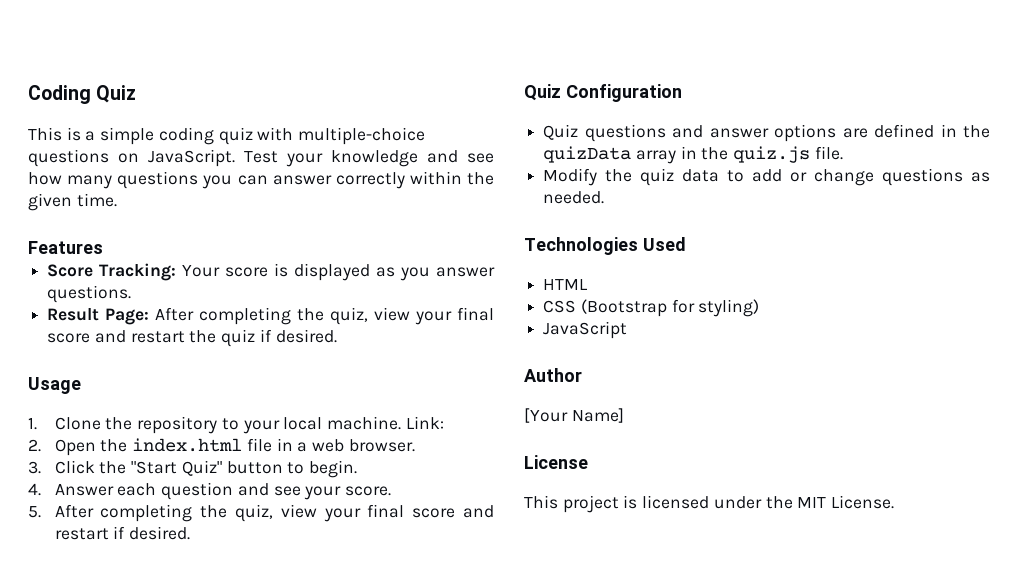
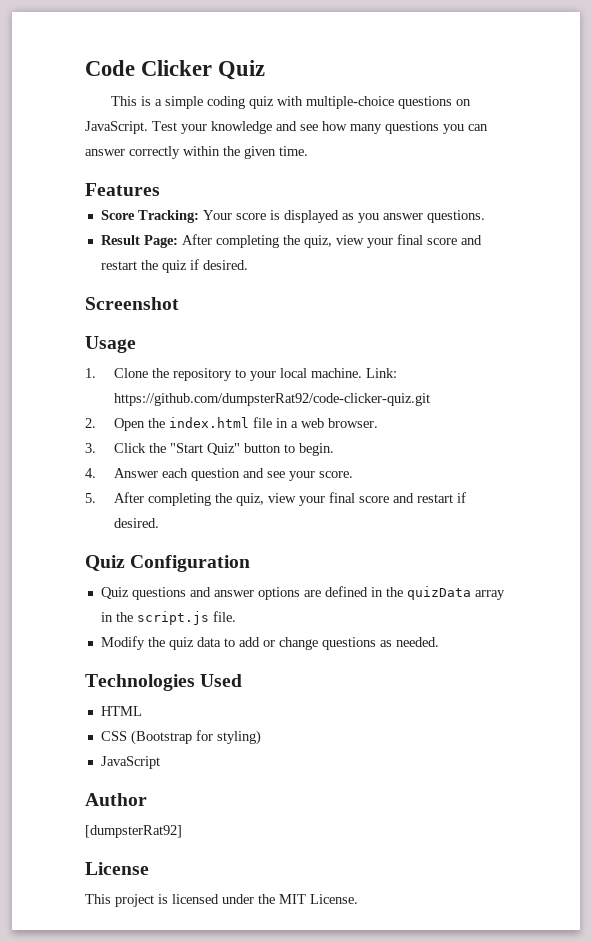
[28,85,91,104] Coding -> [85,60,213,76] Code Clicker
(337, 336) none -> [85,297,179,310] // Screenshot
(444, 422) none -> [113,393,430,406] https://github.com/dumpsterRat92/code-clicker-quiz.git
[733,146,811,163] quiz.js -> [136,611,209,625] script.js
[524,408,624,423] [Your Name] -> [85,825,182,838] [dumpsterRat92]

